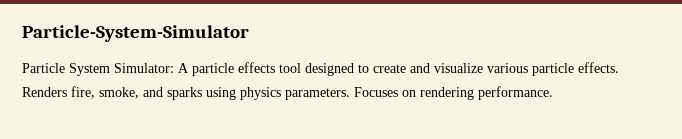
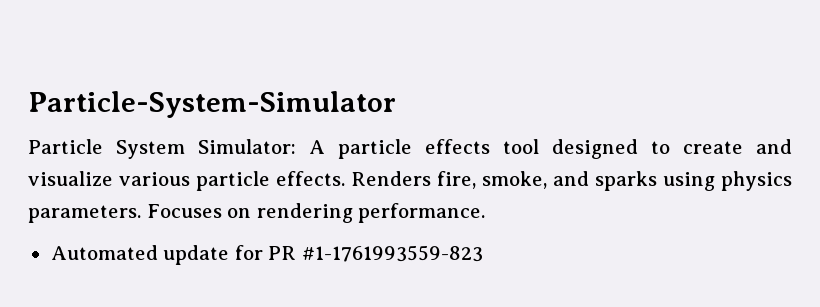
(553, 93) none -> [50,245,483,265] // Automated update for PR #1-1761993559-823

